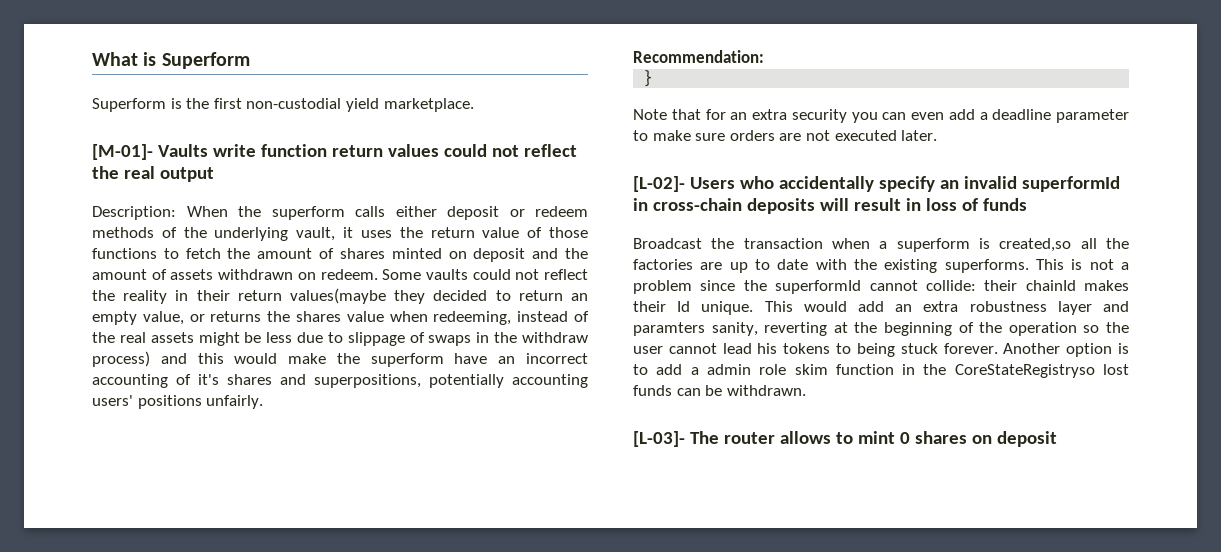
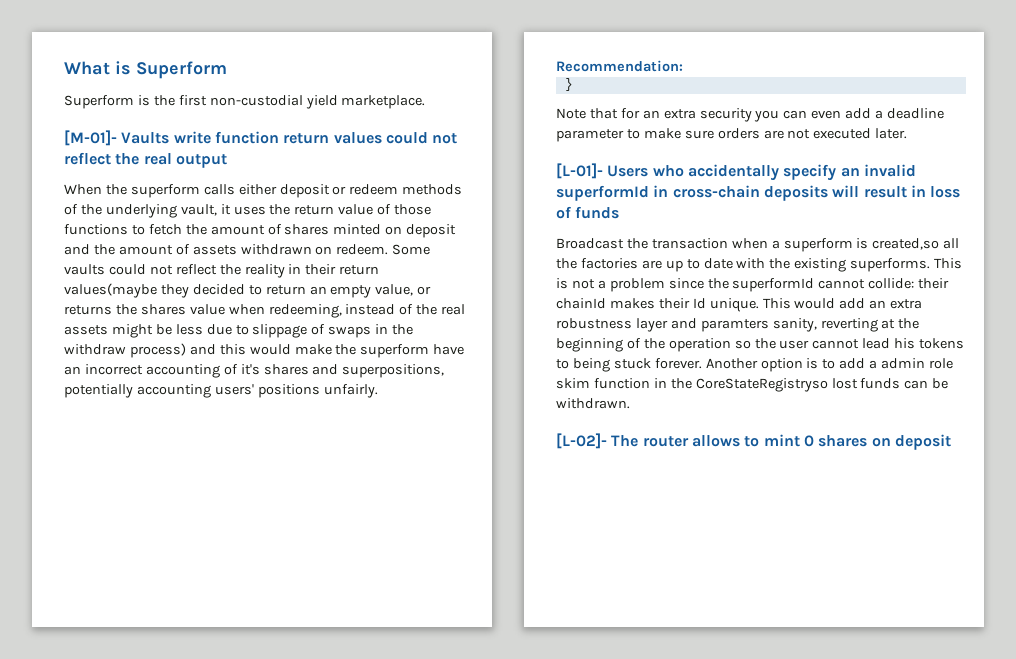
[92,206,176,220] Description: -> (227, 161) none
[633,176,685,192] [L-02]- -> [556,163,603,179] [L-01]-
[633,431,685,447] [L-03]- -> [556,433,607,449] [L-02]-

